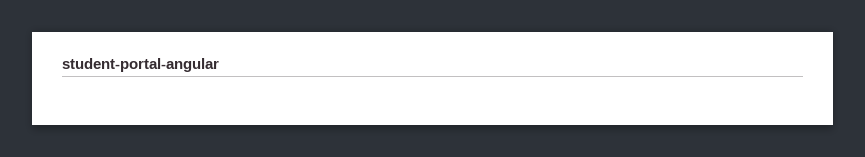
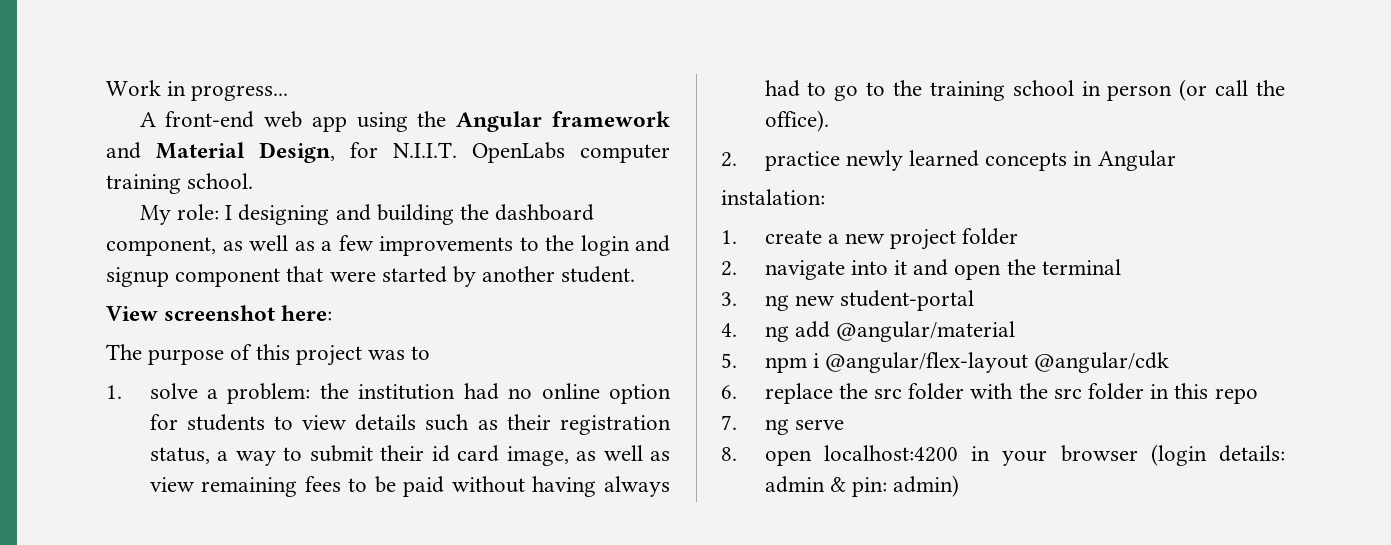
[62,58,219,72] student-portal-angular -> [106,80,289,101] [139,111,670,132] [106,142,670,163] [106,173,254,194] [139,204,595,225] [106,235,670,256] [106,266,636,287] [106,305,333,321] [106,344,431,366] [106,383,671,404] [149,414,672,435] [149,445,670,466] [149,476,670,497] [764,79,1285,101] [764,110,829,132] [721,150,1176,171] [721,189,825,205] [721,228,1019,250] [721,259,1121,280] [721,290,974,311] [721,321,1015,342] [721,352,1170,373] [721,383,1258,404] [721,415,844,435] [721,444,1285,466] [764,475,960,497] Work in progress... // A front-end web app using the Angular framework and Material Design, for N.I.I.T. OpenLabs computer training school. // My role: I designing and building the dashboard component, as well as a few improvements to the login and signup component that were started by another student. // View screenshot here: // The purpose of this project was to // 1. solve a problem: the institution had no online option for students to view details such as their registration status, a way to submit their id card image, as well as view remaining fees to be paid without having always had to go to the training school in person (or call the office). // 2. practice newly learned concepts in Angular // instalation: // 1. create a new project folder // 2. navigate into it and open the terminal // 3. ng new student-portal // 4. ng add @angular/material // 5. npm i @angular/flex-layout @angular/cdk // 6. replace the src folder with the src folder in this repo // 7. ng serve // 8. open localhost:4200 in your browser (login details: admin & pin: admin)

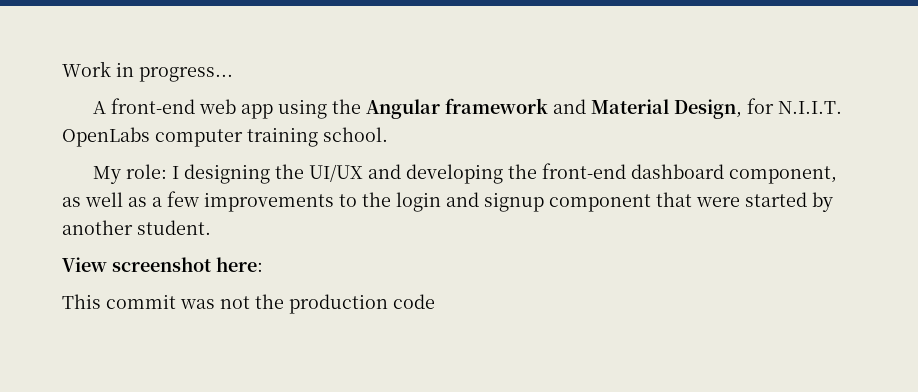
[335,204,489,225] and building the -> [274,163,626,184] the UI/UX and developing the front-end
[106,344,431,366] [106,383,671,404] [149,414,672,435] [149,445,670,466] [149,476,670,497] [764,79,1285,101] [764,110,829,132] [721,150,1176,171] [721,189,825,205] [721,228,1019,250] [721,259,1121,280] [721,290,974,311] [721,321,1015,342] [721,352,1170,373] [721,383,1258,404] [721,415,844,435] [721,444,1285,466] [764,475,960,497] The purpose of this project was to // 1. solve a problem: the institution had no online option for students to view details such as their registration status, a way to submit their id card image, as well as view remaining fees to be paid without having always had to go to the training school in person (or call the office). // 2. practice newly learned concepts in Angular // instalation: // 1. create a new project folder // 2. navigate into it and open the terminal // 3. ng new student-portal // 4. ng add @angular/material // 5. npm i @angular/flex-layout @angular/cdk // 6. replace the src folder with the src folder in this repo // 7. ng serve // 8. open localhost:4200 in your browser (login details: admin & pin: admin) -> [62,294,435,314] This commit was not the production code

